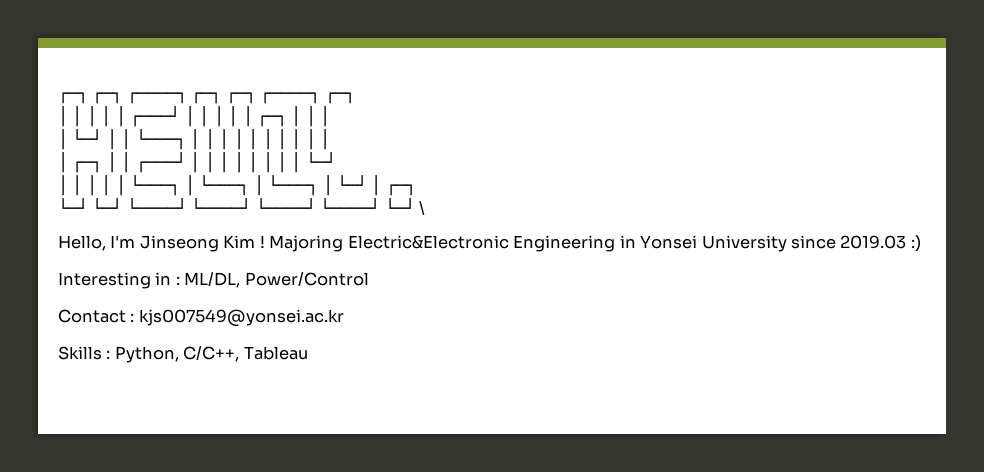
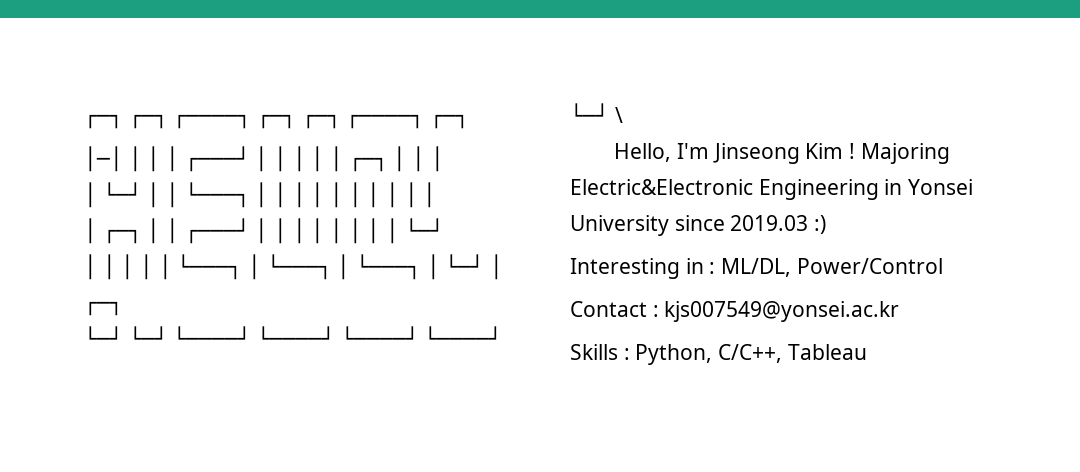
[58,106,83,127] │ │ -> [84,146,123,172] │─│

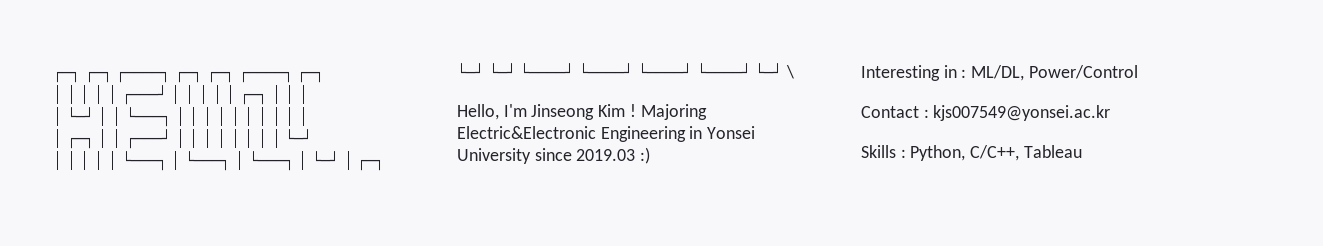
[84,146,123,172] │─│ -> [53,85,76,104] │ │

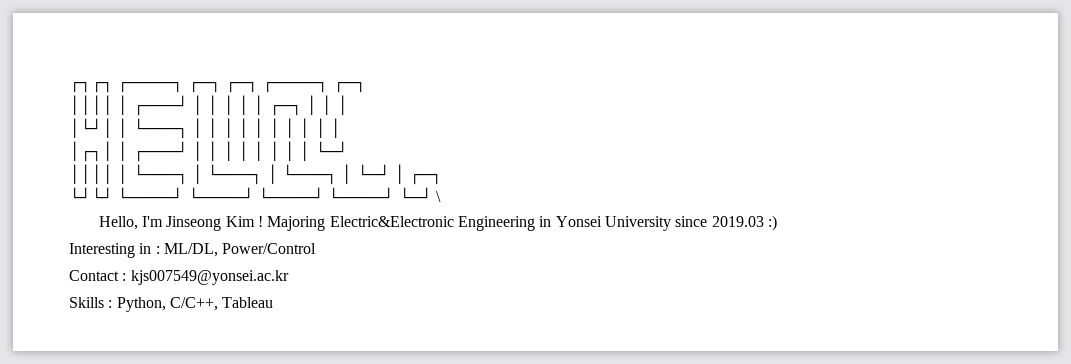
[53,71,112,83] ┌─┐ ┌─┐ -> [69,82,113,93] ┌┐┌┐
[53,85,104,104] │ │ │ │ -> [69,95,113,115] ││││
[53,107,108,126] │ └─┘ │ -> [69,118,113,138] │└┘│
[53,129,108,149] │ ┌─┐ │ -> [69,141,113,162] │┌┐│
[53,151,104,170] │ │ │ │ -> [69,164,113,184] ││││
[457,63,516,78] └─┘ └─┘ -> [69,187,113,202] └┘└┘

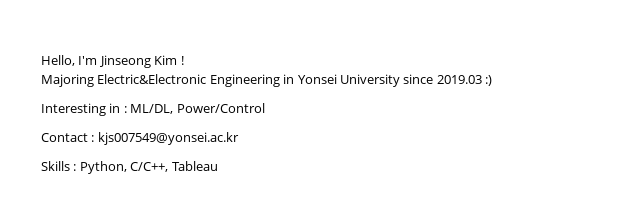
[69,82,366,93] [69,95,348,116] [69,118,341,139] [69,141,348,162] [69,164,443,185] [69,187,441,202] ┌┐┌┐ ┌────┐ ┌─┐ ┌─┐ ┌────┐ ┌─┐ // ││││ │ ┌───┘ │ │ │ │ │ ┌─┐ │ │ │ // │└┘│ │ └───┐ │ │ │ │ │ │ │ │ │ │ // │┌┐│ │ ┌───┘ │ │ │ │ │ │ │ │ └─┘ // ││││ │ └───┐ │ └───┐ │ └───┐ │ └─┘ │ ┌─┐ // └┘└┘ └────┘ └────┘ └────┘ └────┘ └─┘ \ // -> (41, 60) none
(264, 221) none -> (184, 60) //

